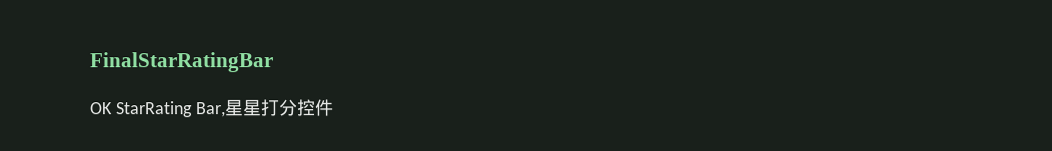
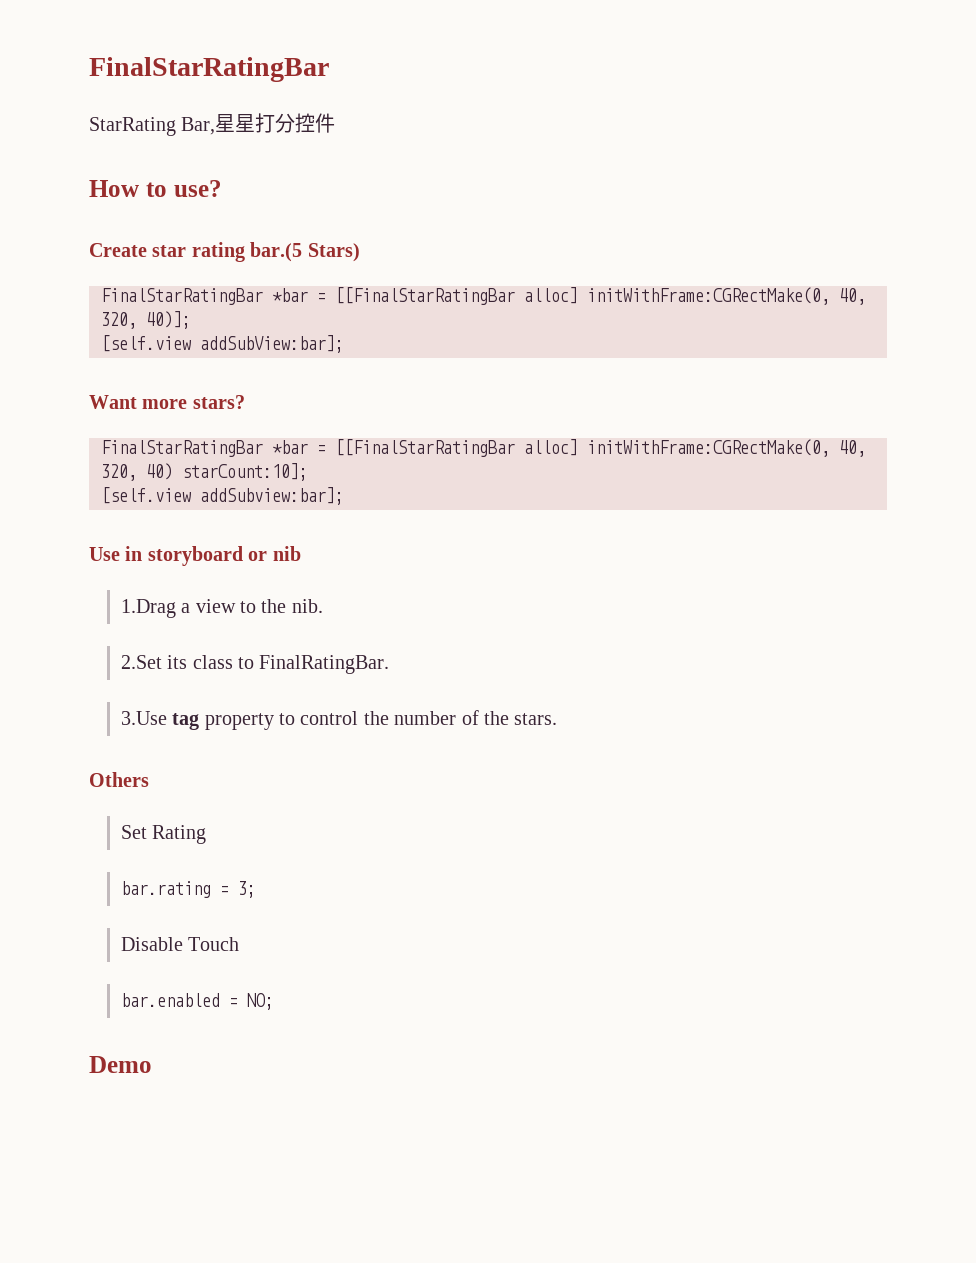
[90,102,113,115] OK -> (329, 69) none
(334, 108) none -> [89,180,222,197] [89,242,360,262] [101,287,866,305] [101,311,191,329] [101,335,344,353] [89,395,245,409] [101,439,866,457] [101,463,308,481] [101,487,344,505] [89,546,301,566] [120,599,323,618] [120,655,390,674] [120,710,558,730] [89,772,149,787] [120,825,207,844] [120,881,256,898] [120,937,240,951] [120,993,274,1010] [89,1056,152,1073] // How to use? // Create star rating bar.(5 Stars) // FinalStarRatingBar *bar = [[FinalStarRatingBar alloc] initWithFrame:CGRectMake(0, 40, 320, 40)]; // [self.view addSubView:bar]; // Want more stars? // FinalStarRatingBar *bar = [[FinalStarRatingBar alloc] initWithFrame:CGRectMake(0, 40, 320, 40) starCount:10]; // [self.view addSubview:bar]; // Use in storyboard or nib // 1.Drag a view to the nib. // 2.Set its class to FinalRatingBar. // 3.Use tag property to control the number of the stars. // Others // Set Rating // bar.rating = 3; // Disable Touch // bar.enabled = NO; // Demo

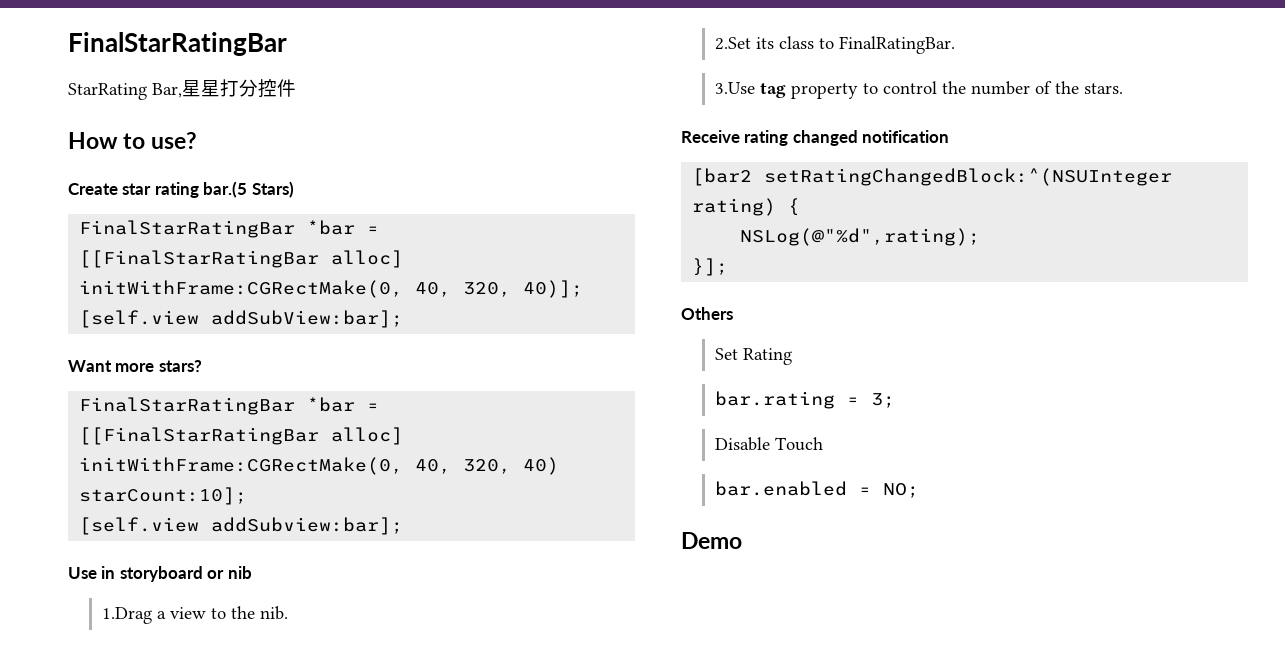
(558, 719) none -> [681,130,950,146] [692,168,1173,186] [692,198,801,216] [740,228,981,246] [692,258,729,276] // Receive rating changed notification // [bar2 setRatingChangedBlock:^(NSUInteger rating) { // NSLog(@"%d",rating); // }];

